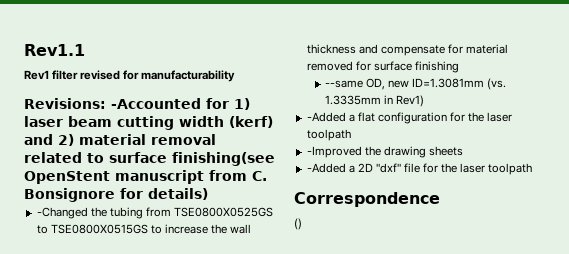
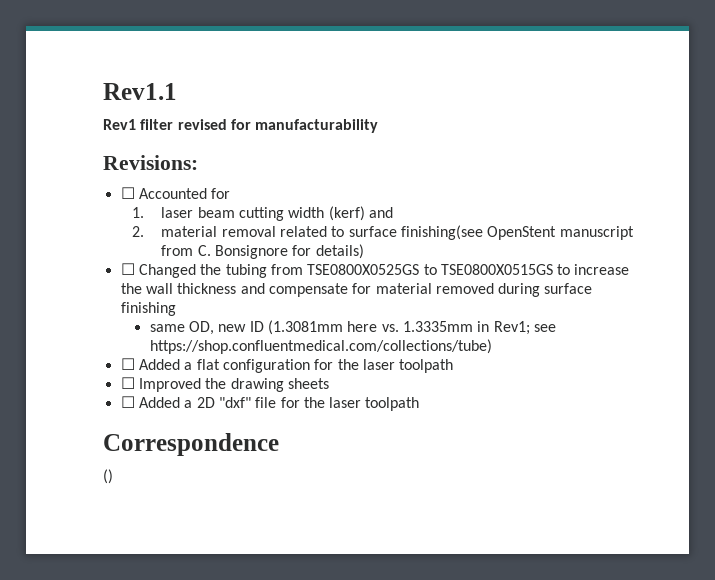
[111,98,250,110] -Accounted for 1) -> [120,187,231,199] [132,207,145,218] // ☐ Accounted for // 1.
[58,134,74,146] 2) -> [132,226,145,237] // 2.
[36,207,88,219] -Changed -> [120,263,196,278] ☐ Changed
[355,61,371,71] for -> [498,283,541,297] during
[324,80,363,88] --same -> [149,324,185,332] same
[412,78,507,90] [324,95,425,107] [306,112,346,122] ID=1.3081mm (vs. 1.3335mm in Rev1) // -Added -> [249,320,556,335] [149,339,492,354] [120,358,180,370] ID (1.3081mm here vs. 1.3335mm in Rev1; see https://shop.confluentmedical.com/collections/tube) // ☐ Added
[306,146,362,158] -Improved -> [120,377,201,392] ☐ Improved
[306,163,346,173] -Added -> [120,396,180,408] ☐ Added

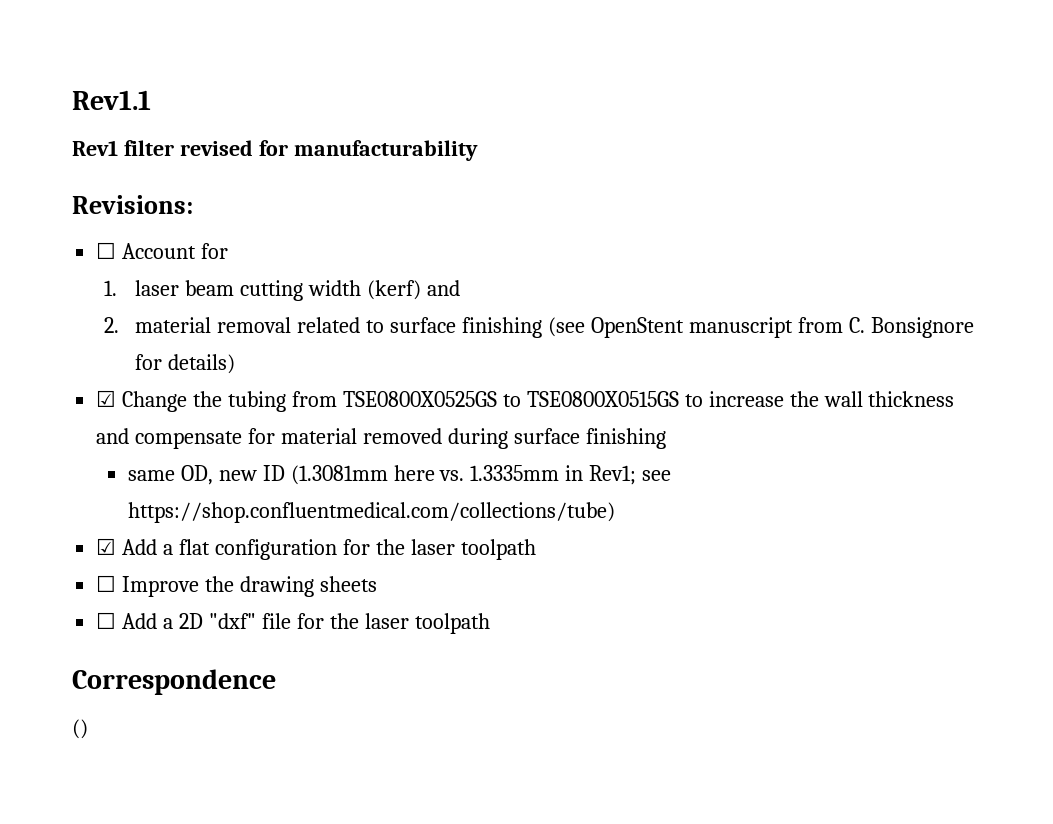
[138,188,207,199] Accounted -> [122,243,197,259] Account
[400,225,483,240] finishing(see -> [461,317,585,338] finishing (see
[120,263,196,278] ☐ Changed -> [96,390,188,412] ☑ Change
[120,358,180,370] ☐ Added -> [96,538,158,555] ☑ Add
[138,378,201,392] Improved -> [122,576,200,597] Improve
[138,397,180,408] Added -> [122,613,158,629] Add

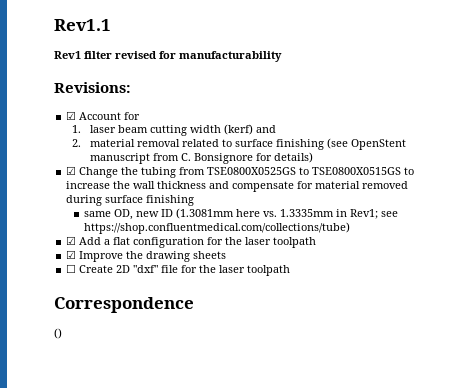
[96,242,117,259] ☐ -> [66,111,77,120] ☑
[96,575,117,592] ☐ -> [66,250,77,259] ☑
[122,613,174,629] Add a -> [79,265,114,273] Create

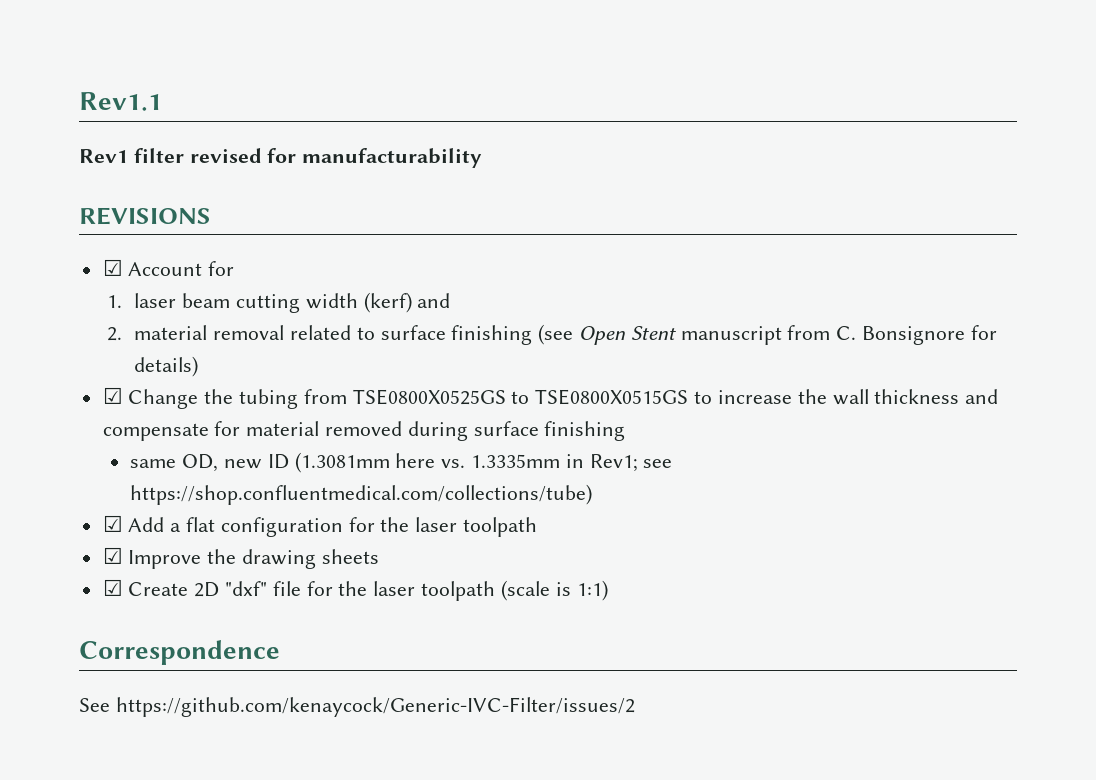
[54,82,131,93] Revisions: -> [79,207,211,225] REVISIONS
[350,139,406,150] OpenStent -> [578,326,676,345] Open Stent
[66,264,77,273] ☐ -> [102,579,123,596] ☑
(291, 270) none -> [500,580,608,601] (scale is 1:1)
[54,328,62,339] () -> [79,697,635,717] See https://github.com/kenaycock/Generic-IVC-Filter/issues/2

